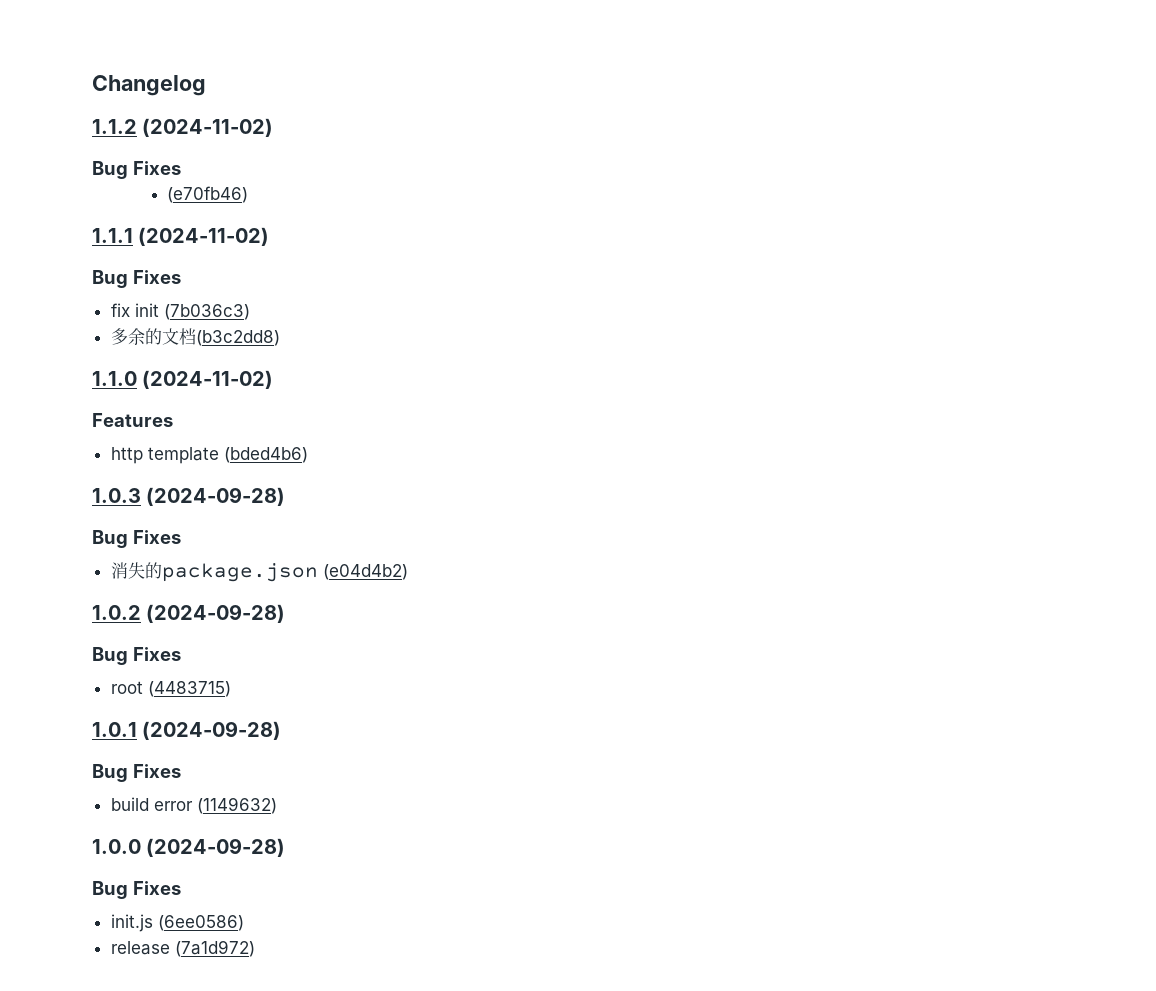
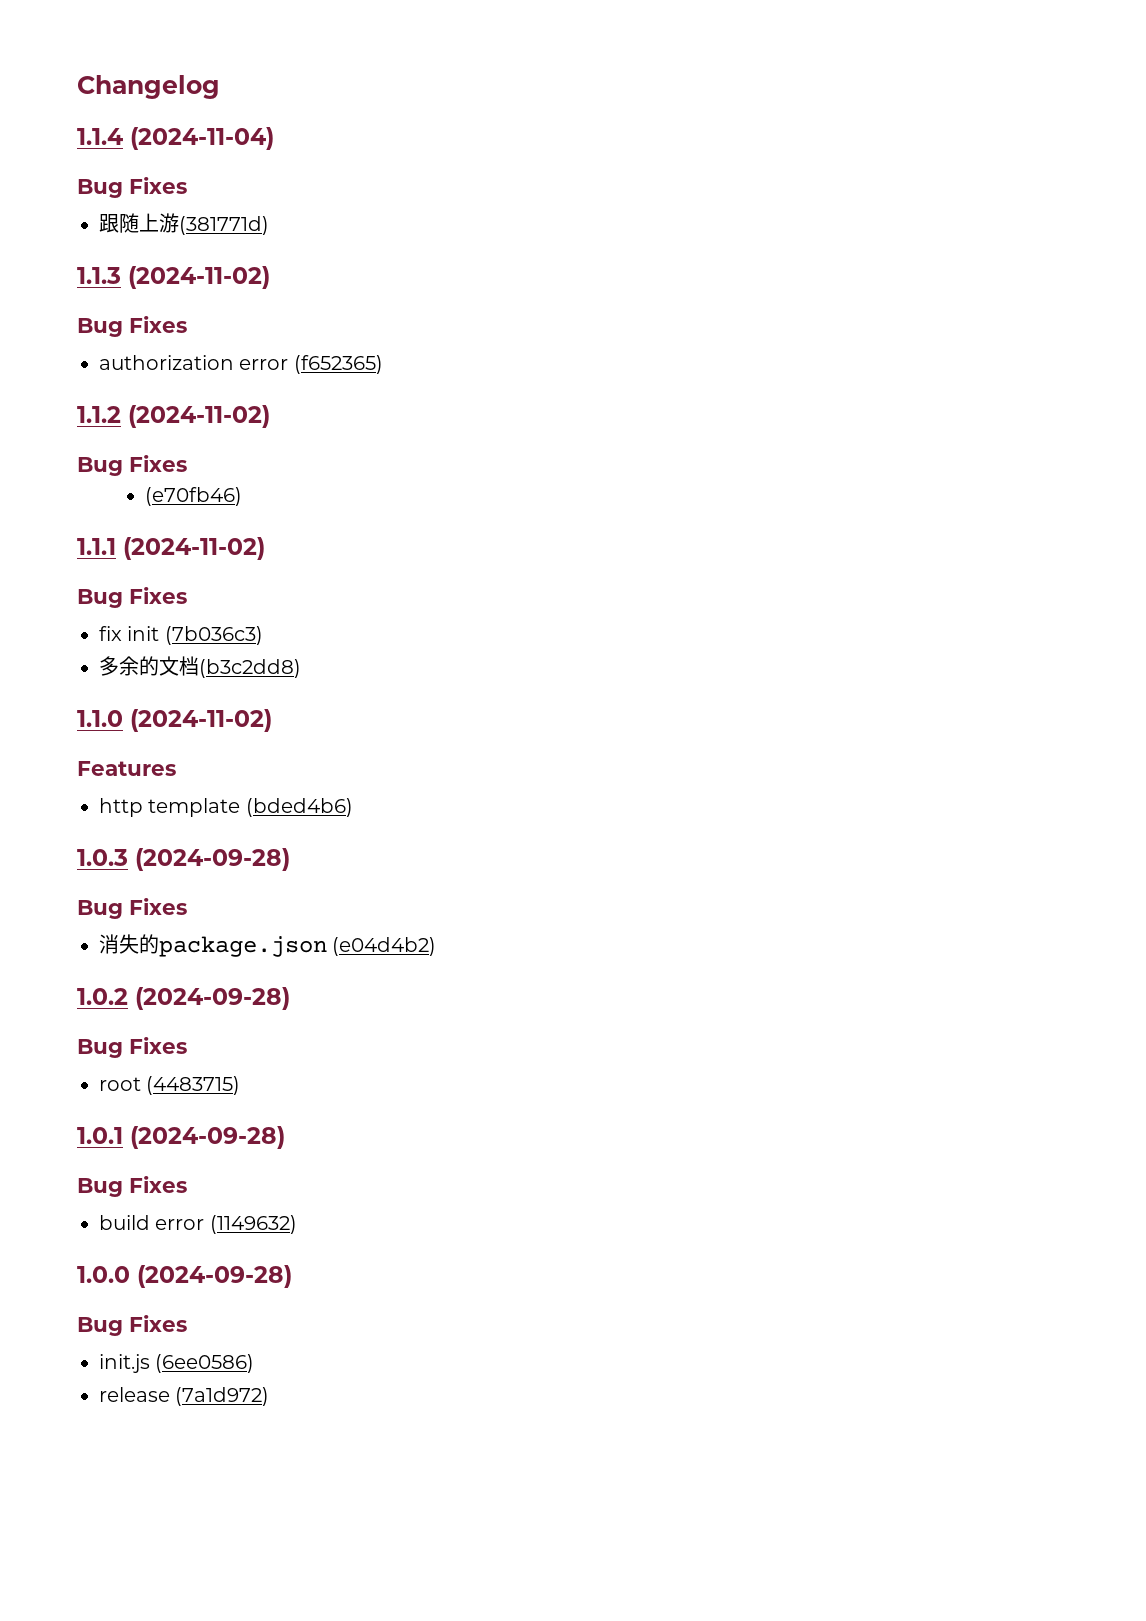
(206, 85) none -> [77,127,274,150] [77,177,187,198] [99,213,269,235] [77,266,270,289] [77,316,187,337] [99,355,383,374] // 1.1.4 (2024-11-04) // Bug Fixes // 跟随上游(381771d) // 1.1.3 (2024-11-02) // Bug Fixes // authorization error (f652365)

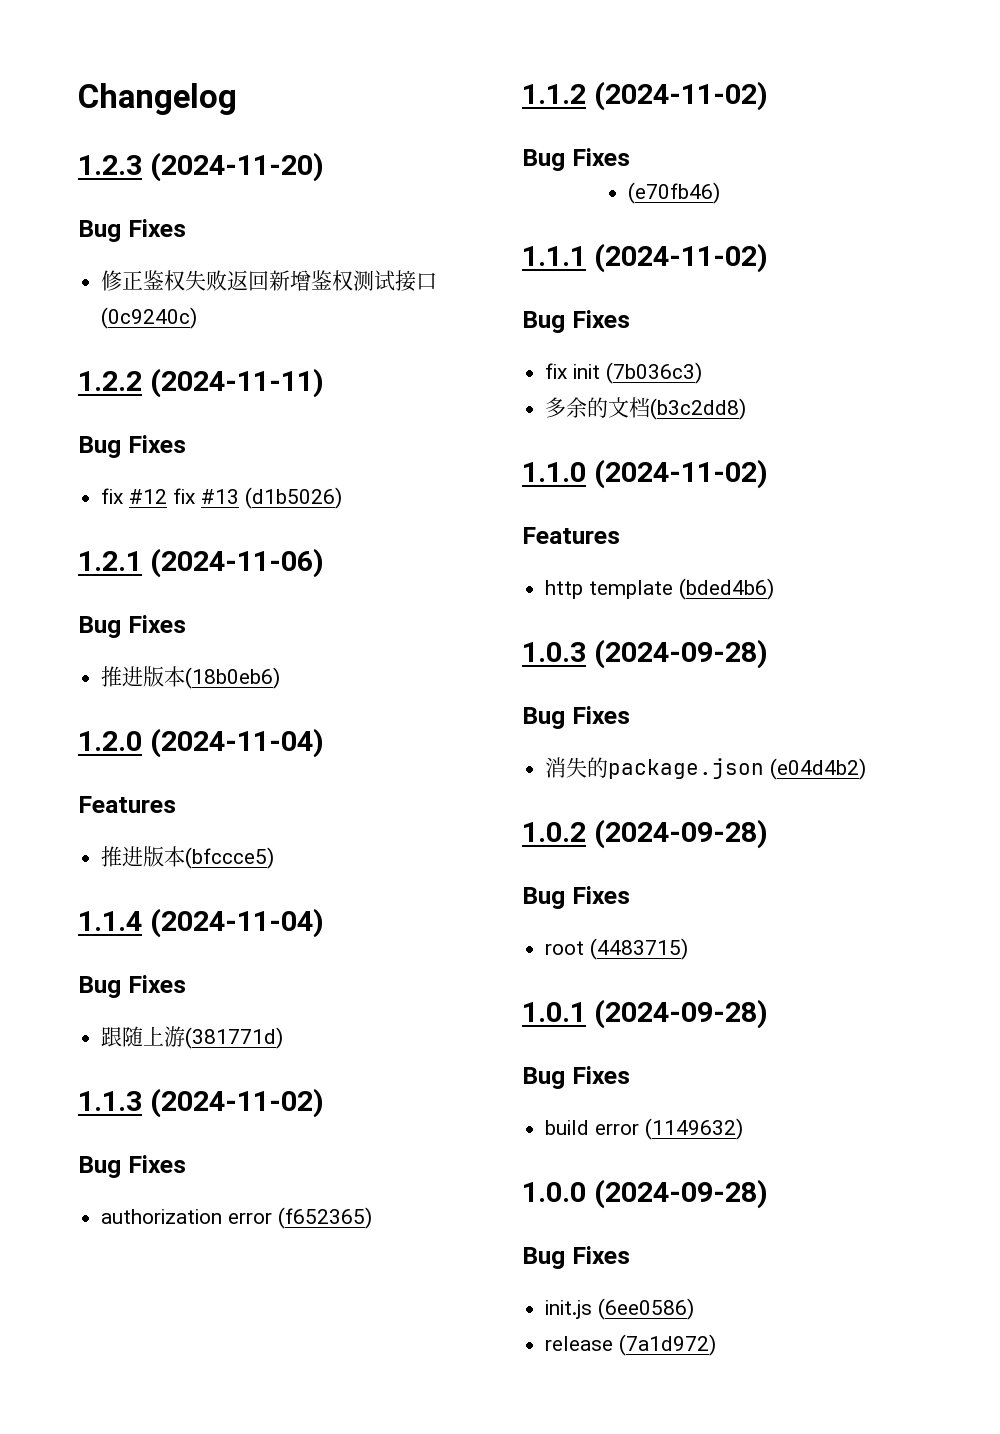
(220, 87) none -> [78,152,324,182] [78,219,186,242] [101,270,438,292] [101,307,198,329] [78,368,324,398] [78,435,186,458] [101,487,343,509] [78,548,324,578] [78,615,186,638] [101,666,281,689] [78,728,324,758] [78,796,176,813] [101,846,275,869] // 1.2.3 (2024-11-20) // Bug Fixes // 修正鉴权失败返回新增鉴权测试接口(0c9240c) // 1.2.2 (2024-11-11) // Bug Fixes // fix #12 fix #13 (d1b5026) // 1.2.1 (2024-11-06) // Bug Fixes // 推进版本(18b0eb6) // 1.2.0 (2024-11-04) // Features // 推进版本(bfccce5)

